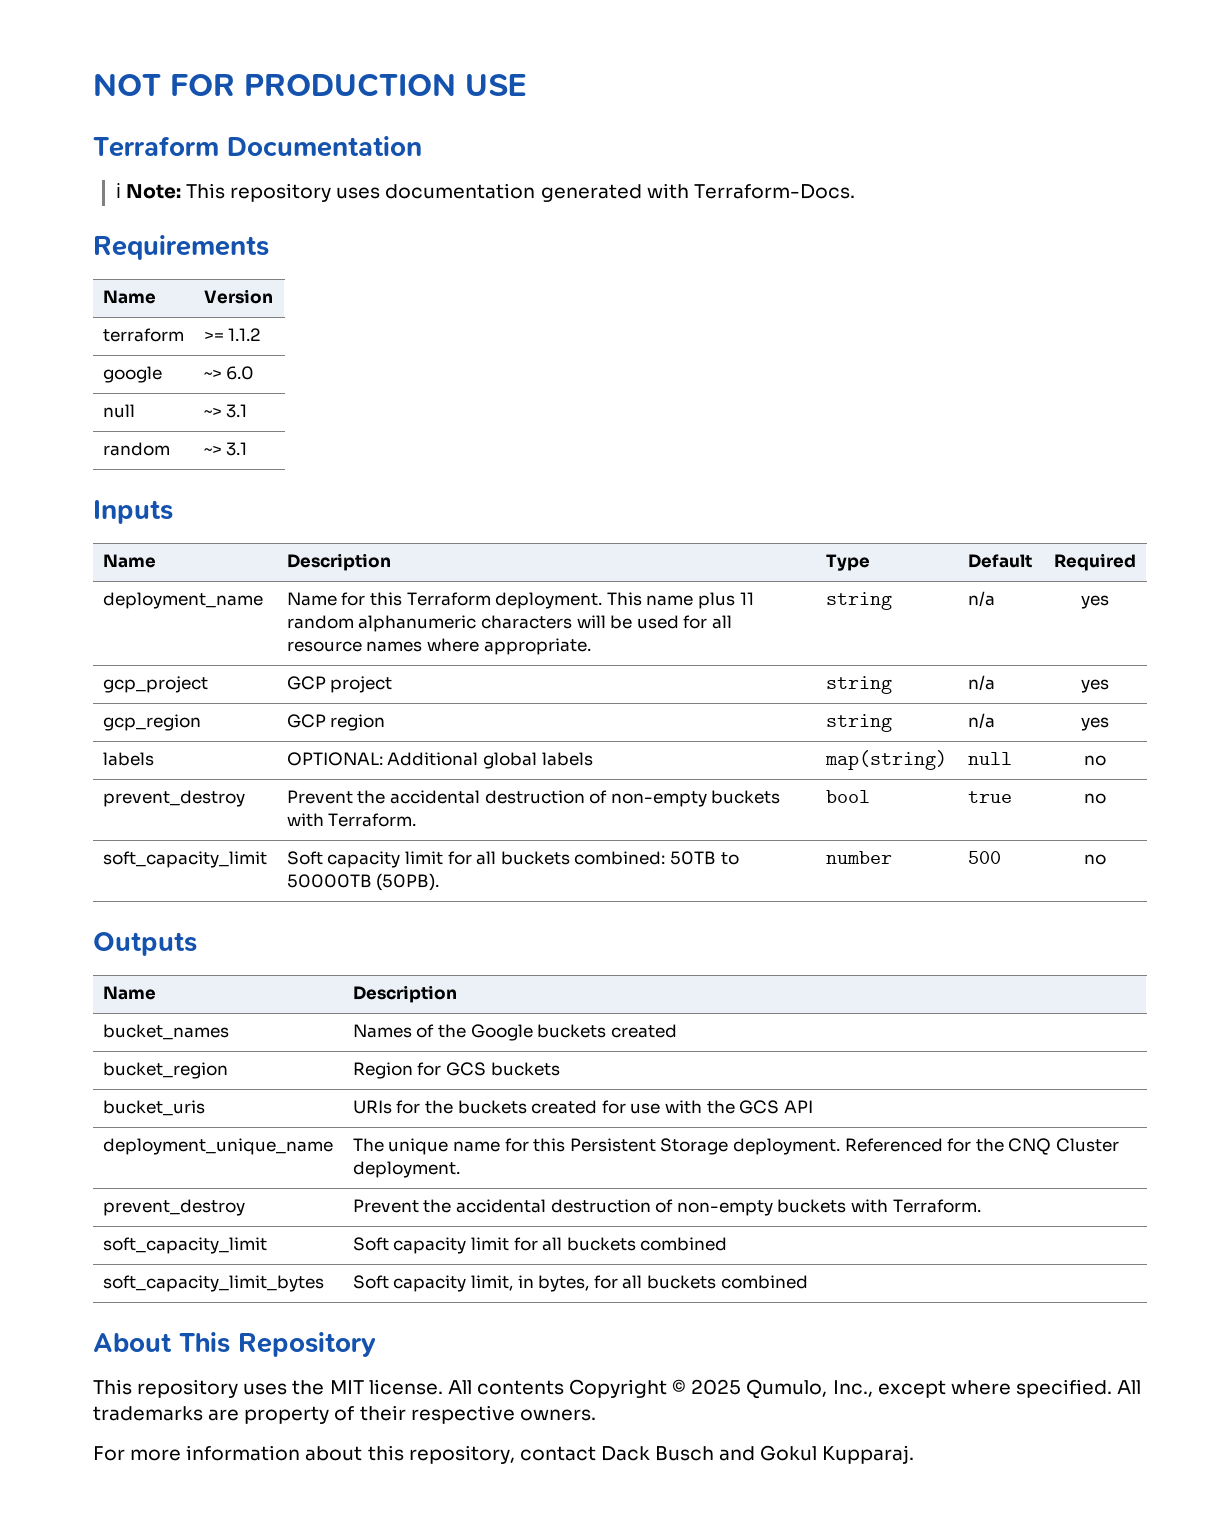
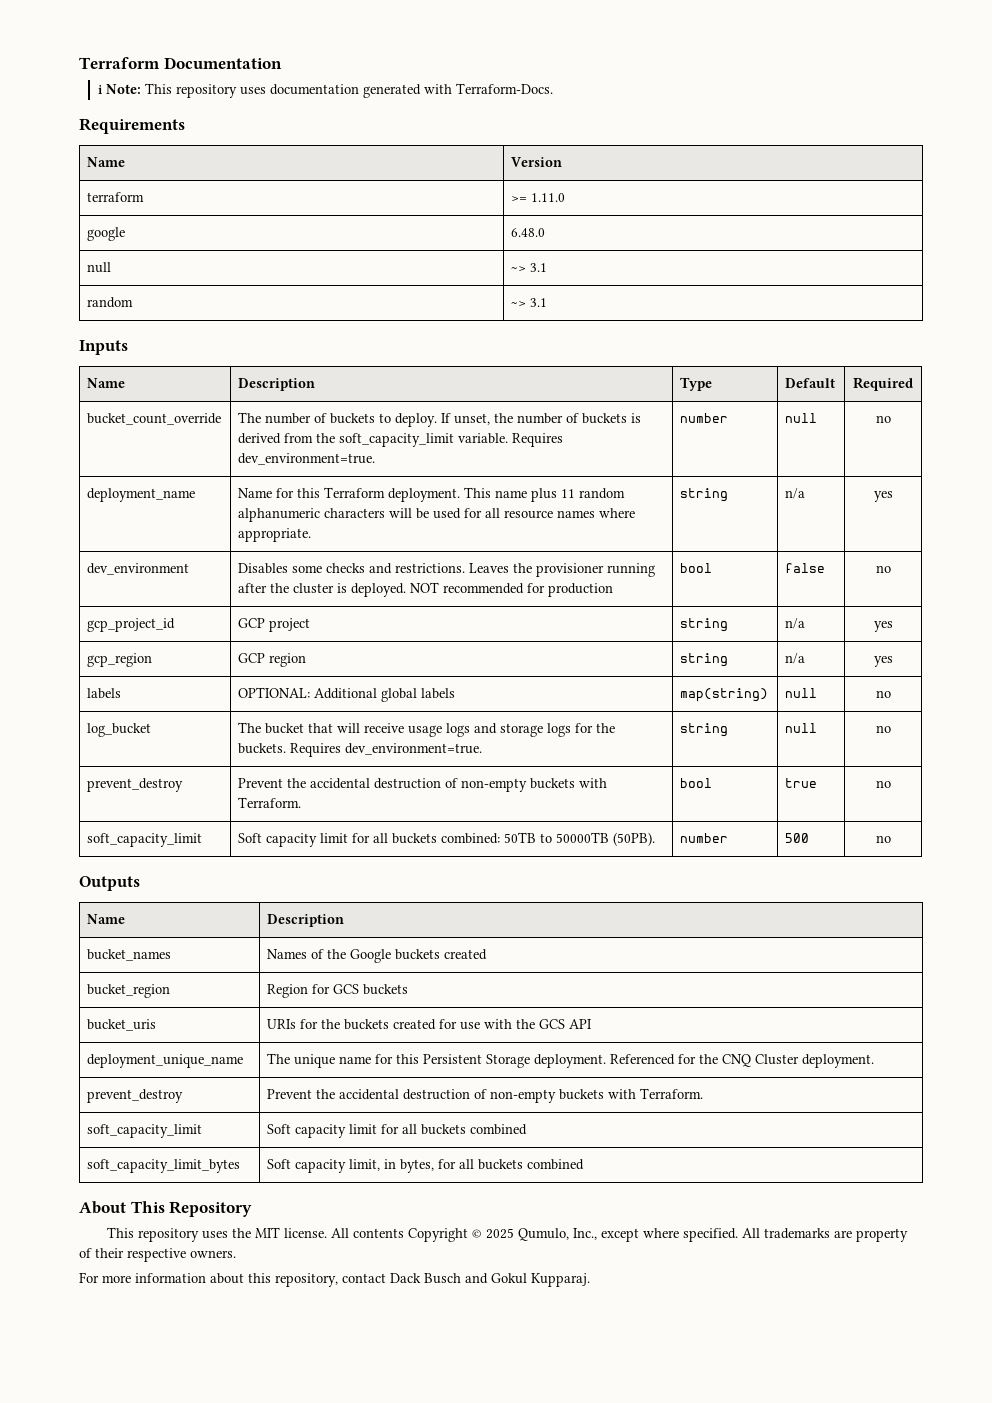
[93,73,527,97] NOT FOR PRODUCTION USE // -> (79, 63) none
[228,328,262,341] 1.1.2 -> [531,193,566,202] 1.11.0
[203,366,255,380] ~> 6.0 -> [511,228,546,237] 6.48.0
(1136, 562) none -> [87,413,222,425] [238,412,642,427] [238,433,564,447] [238,453,376,465] [680,413,729,423] [785,413,818,423] [875,415,891,423] // bucket_count_override | The number of buckets to deploy. If unset, the number of buckets is derived from the soft_capacity_limit variable. Requires dev_environment=true. | number | null | no
[102,676,208,693] gcp_project -> [87,563,190,575] [238,563,656,577] [238,582,614,597] [680,563,713,573] [785,563,826,573] [875,565,891,573] [87,618,176,632] dev_environment | Disables some checks and restrictions. Leaves the provisioner running after the cluster is deployed. NOT recommended for production | bool | false | no // gcp_project_id
(1106, 760) none -> [87,723,152,737] [238,722,616,737] [238,743,483,757] [680,723,729,737] [785,723,818,733] [875,725,891,733] // log_bucket | The bucket that will receive usage logs and storage logs for the buckets. Requires dev_environment=true. | string | null | no

